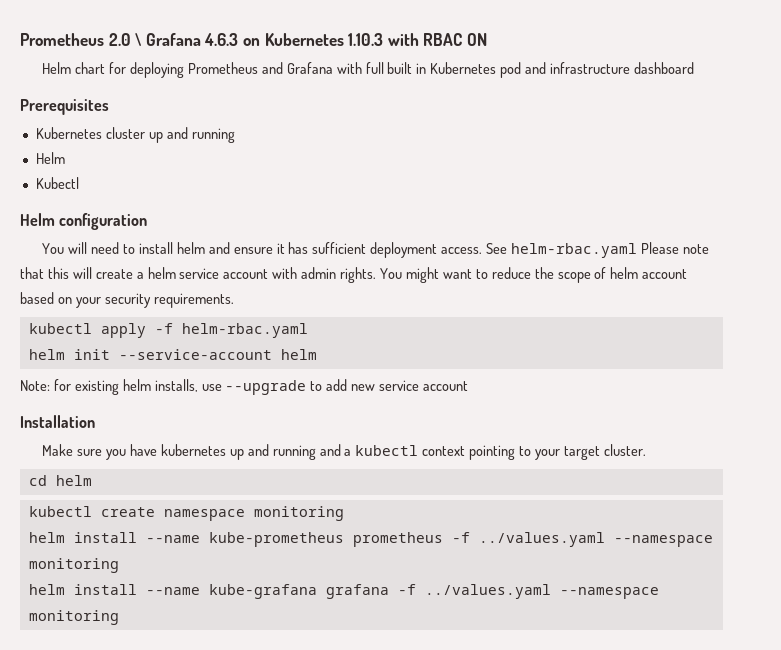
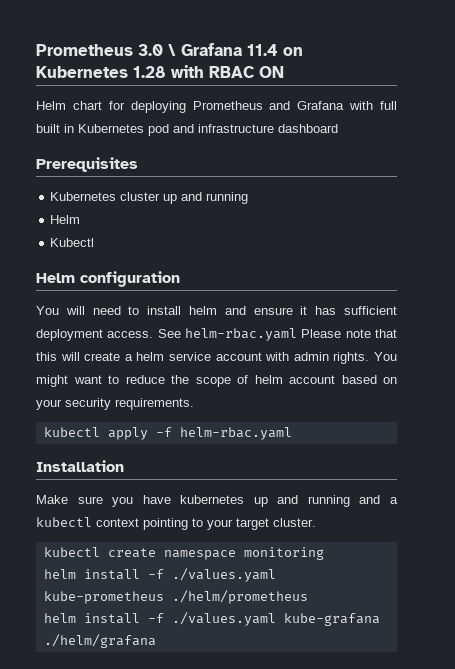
[20,33,131,46] Prometheus 2.0 -> [36,44,163,56] Prometheus 3.0
[204,33,239,46] 4.6.3 -> [247,44,278,56] 11.4
[348,33,384,46] 1.10.3 -> [133,66,166,78] 1.28
[28,349,317,360] [20,379,469,395] // helm init --service-account helm // Note: for existing helm installs, use --upgrade to add new service account -> (292, 433) none
[28,475,92,486] // cd helm -> (316, 522) none
[145,532,713,547] [28,558,119,573] [28,584,659,599] [28,610,119,625] --name kube-prometheus prometheus -f ../values.yaml --namespace monitoring // helm install --name kube-grafana grafana -f ../values.yaml --namespace monitoring -> [147,568,276,582] [43,590,308,604] [43,612,380,626] [43,634,156,648] -f ./values.yaml kube-prometheus ./helm/prometheus // helm install -f ./values.yaml kube-grafana ./helm/grafana

